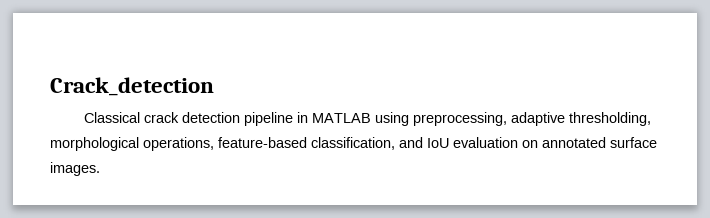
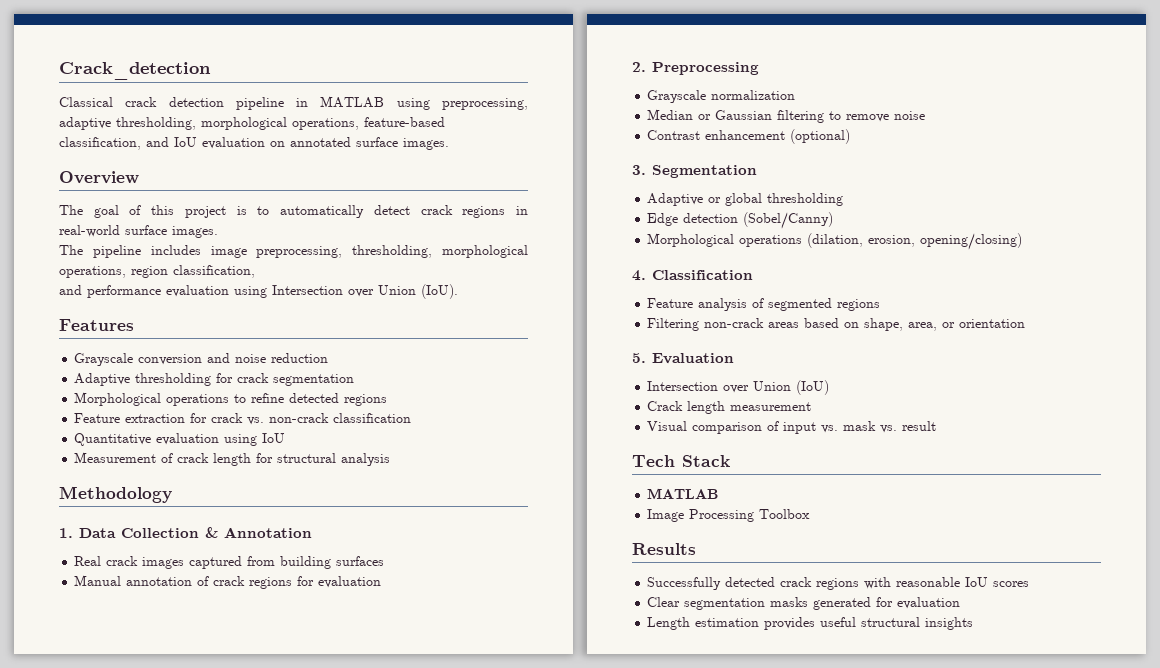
(100, 169) none -> [59,171,139,184] [59,205,528,218] [59,225,218,238] [59,245,528,258] [59,265,255,278] [59,284,458,299] [59,319,134,331] [74,353,329,366] [74,373,355,386] [74,392,388,406] [74,413,412,425] [74,433,286,446] [74,452,391,466] [59,486,172,503] [59,527,312,538] [74,556,385,569] [74,575,382,589] [632,62,759,75] [647,90,796,103] [647,109,926,123] [647,129,851,144] [632,165,757,178] [647,193,844,206] [647,212,834,229] [647,233,1023,250] [632,270,753,281] [647,298,881,311] [647,318,1026,331] [632,353,734,364] [647,380,830,395] [647,401,812,414] [647,421,937,434] [632,455,730,467] [647,488,719,499] [647,509,811,522] [632,543,696,555] [647,577,1030,590] [647,597,961,610] [647,617,974,630] // Overview // The goal of this project is to automatically detect crack regions in real-world surface images. // The pipeline includes image preprocessing, thresholding, morphological operations, region classification, // and performance evaluation using Intersection over Union (IoU). // Features // Grayscale conversion and noise reduction // Adaptive thresholding for crack segmentation // Morphological operations to refine detected regions // Feature extraction for crack vs. non-crack classification // Quantitative evaluation using IoU // Measurement of crack length for structural analysis // Methodology // 1. Data Collection & Annotation // Real crack images captured from building surfaces // Manual annotation of crack regions for evaluation // 2. Preprocessing // Grayscale normalization // Median or Gaussian filtering to remove noise // Contrast enhancement (optional) // 3. Segmentation // Adaptive or global thresholding // Edge detection (Sobel/Canny) // Morphological operations (dilation, erosion, opening/closing) // 4. Classification // Feature analysis of segmented regions // Filtering non-crack areas based on shape, area, or orientation // 5. Evaluation // Intersection over Union (IoU) // Crack length measurement // Visual comparison of input vs. mask vs. result // Tech Stack // MATLAB // Image Processing Toolbox // Results // Successfully detected crack regions with reasonable IoU scores // Clear segmentation masks generated for evaluation // Length estimation provides useful structural insights

